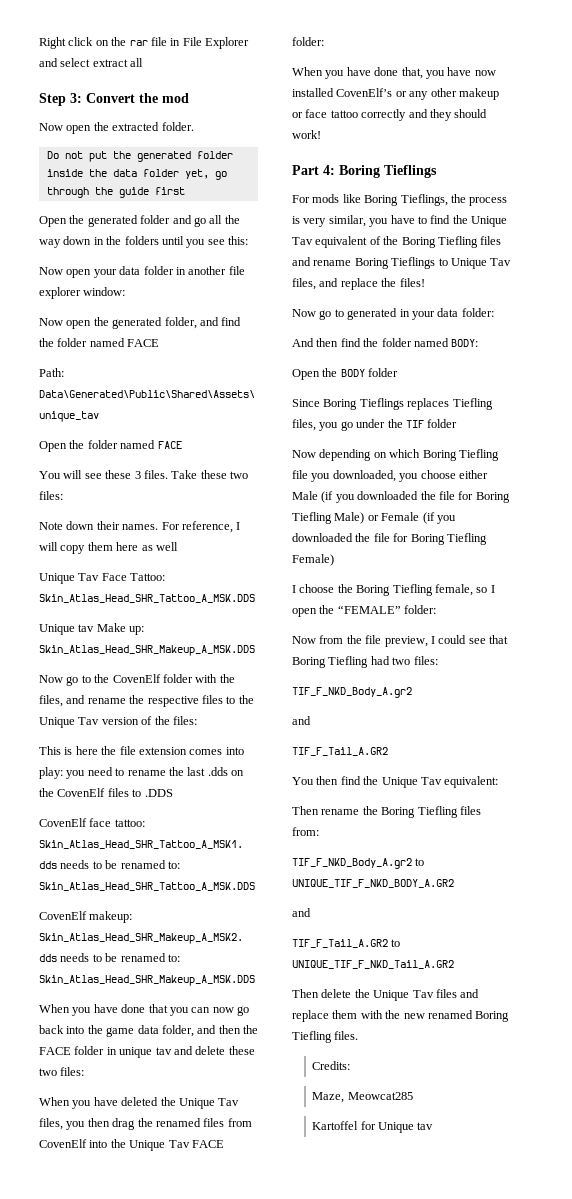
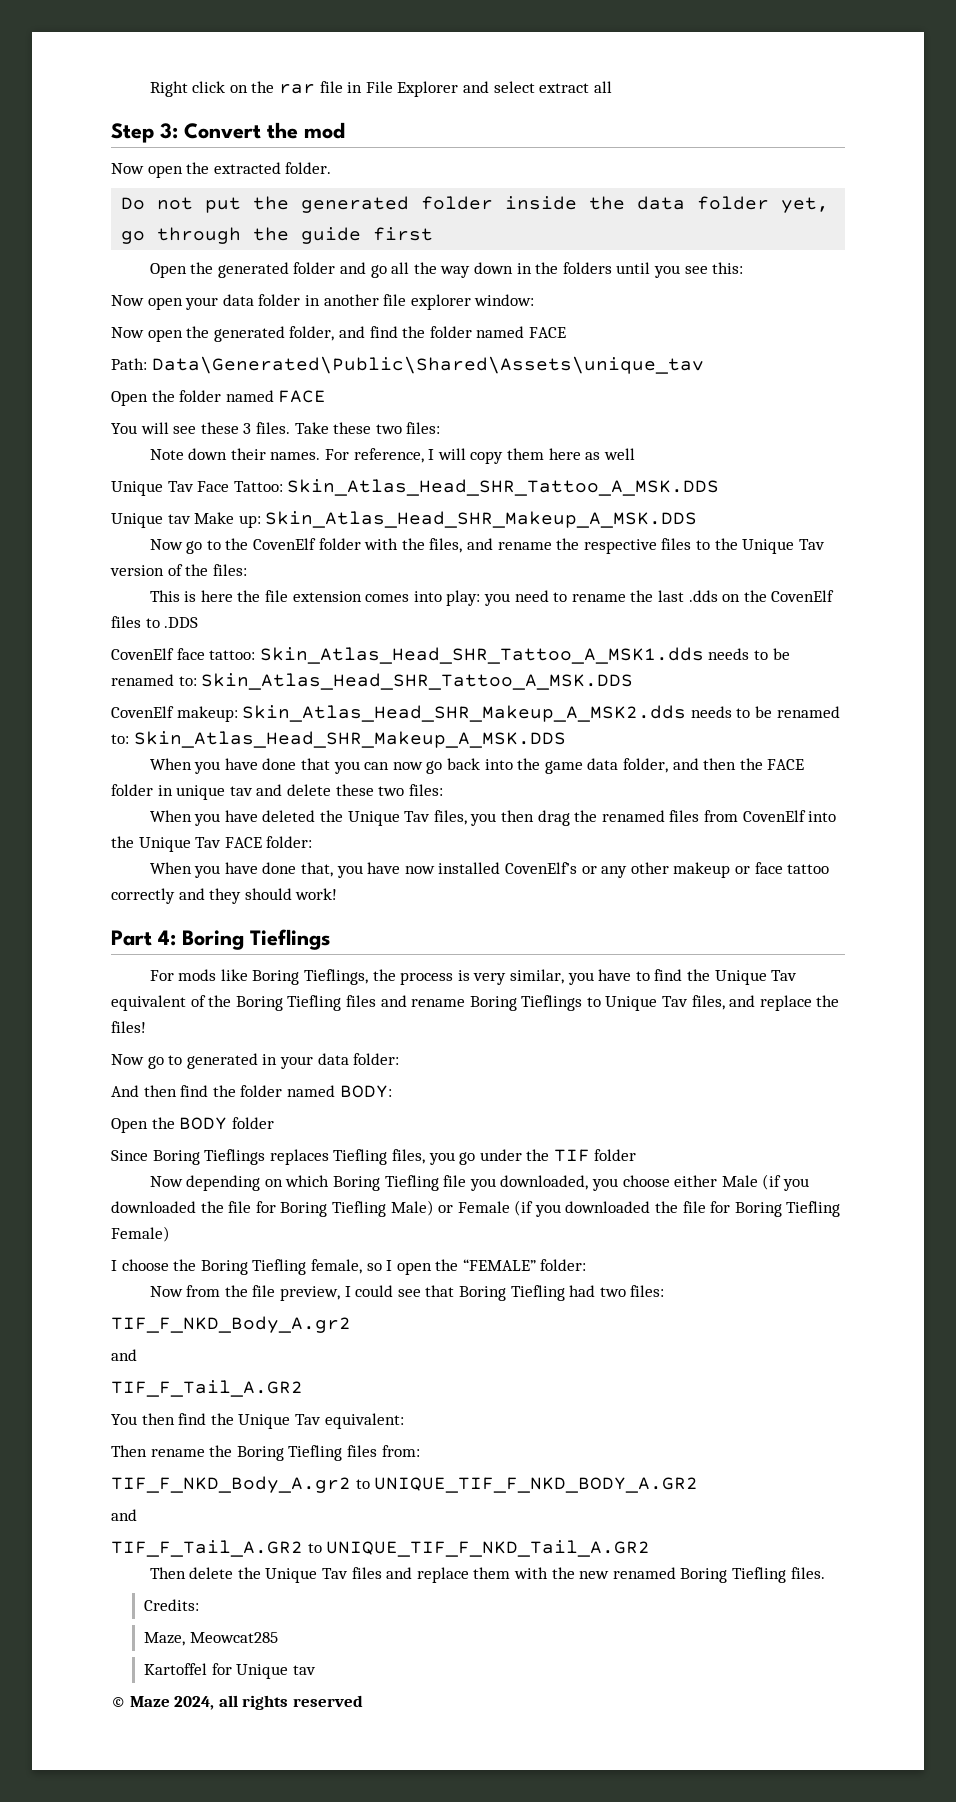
(434, 1126) none -> [111,1695,363,1710] // © Maze 2024, all rights reserved

